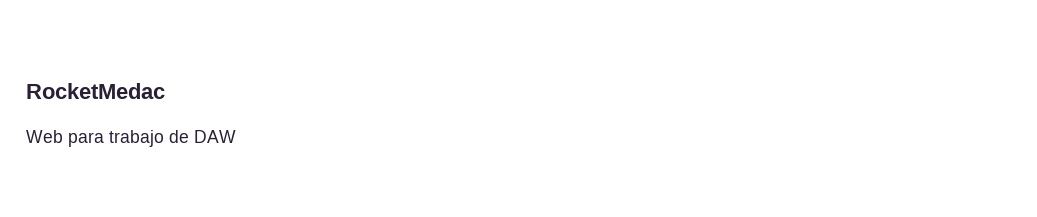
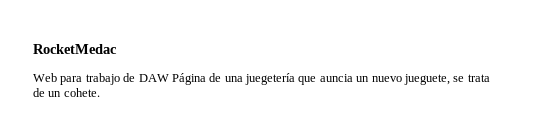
(236, 136) none -> [171,73,490,85] [33,88,100,97] Página de una juegetería que auncia un nuevo jueguete, se trata de un cohete.

